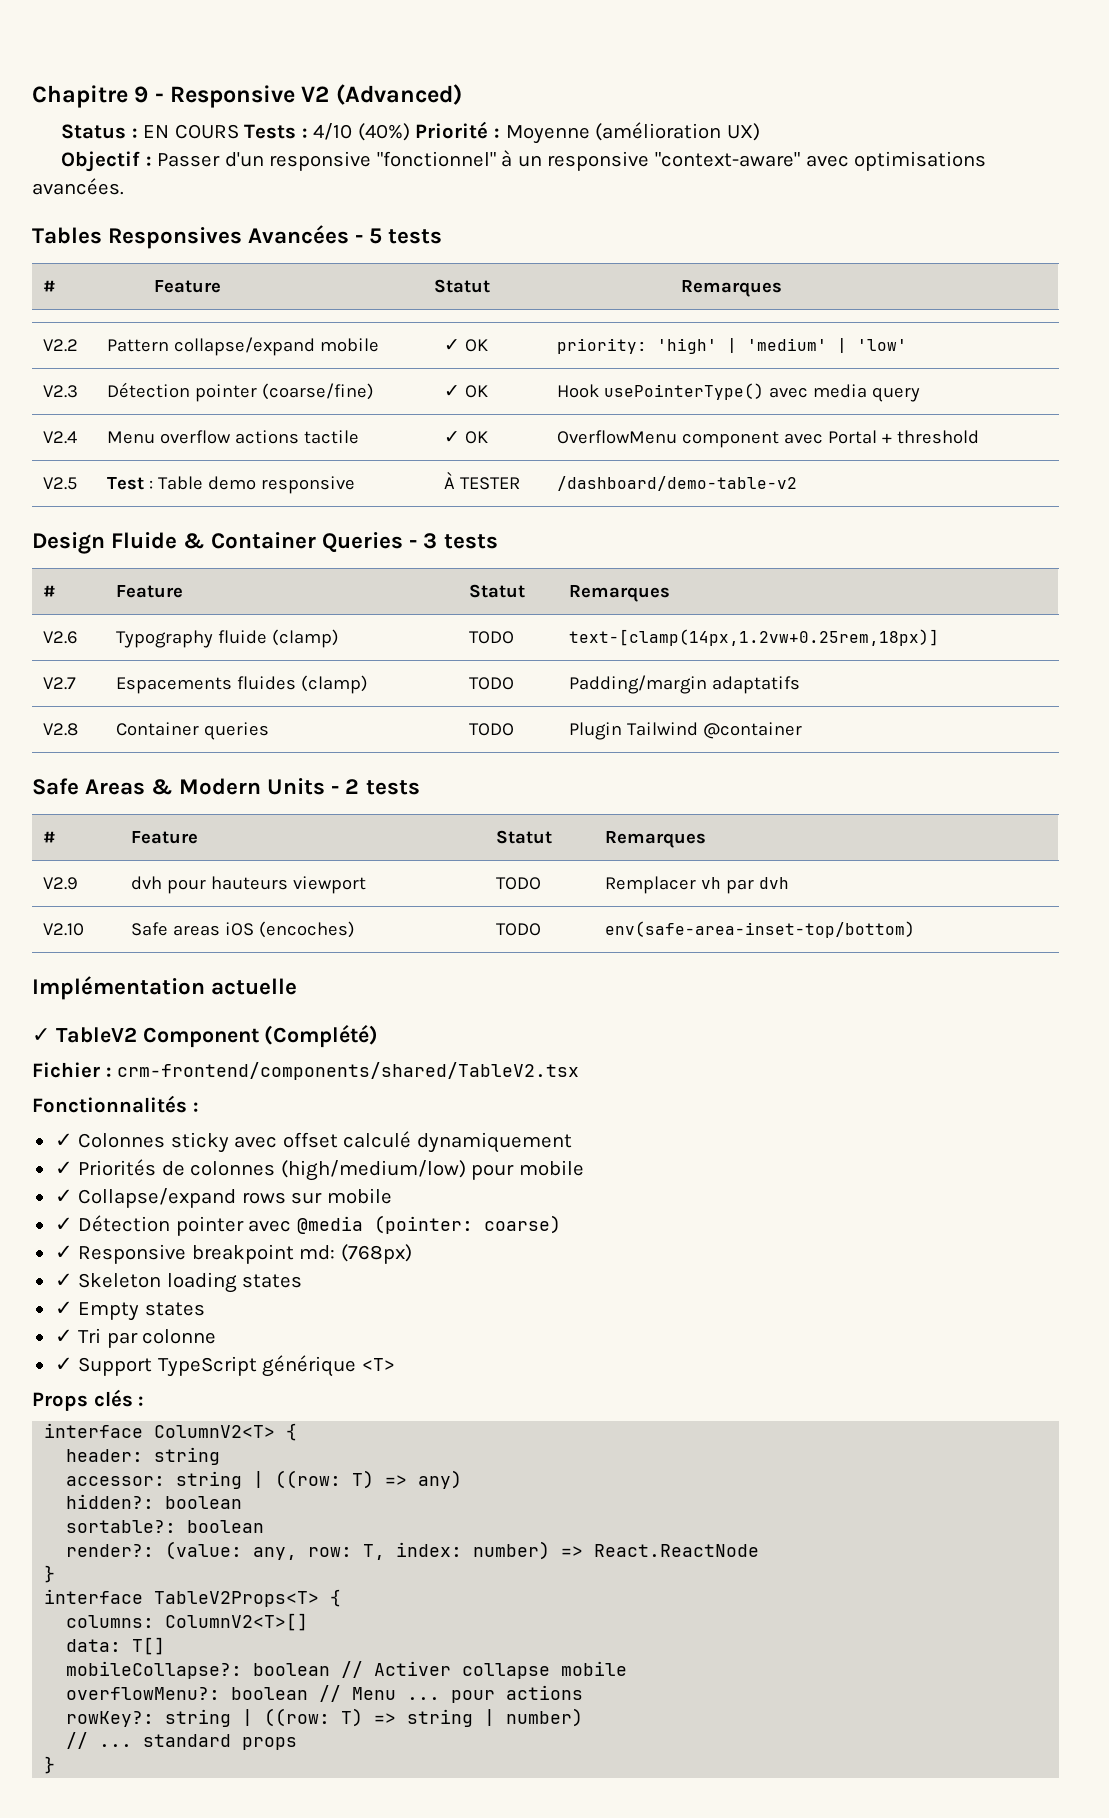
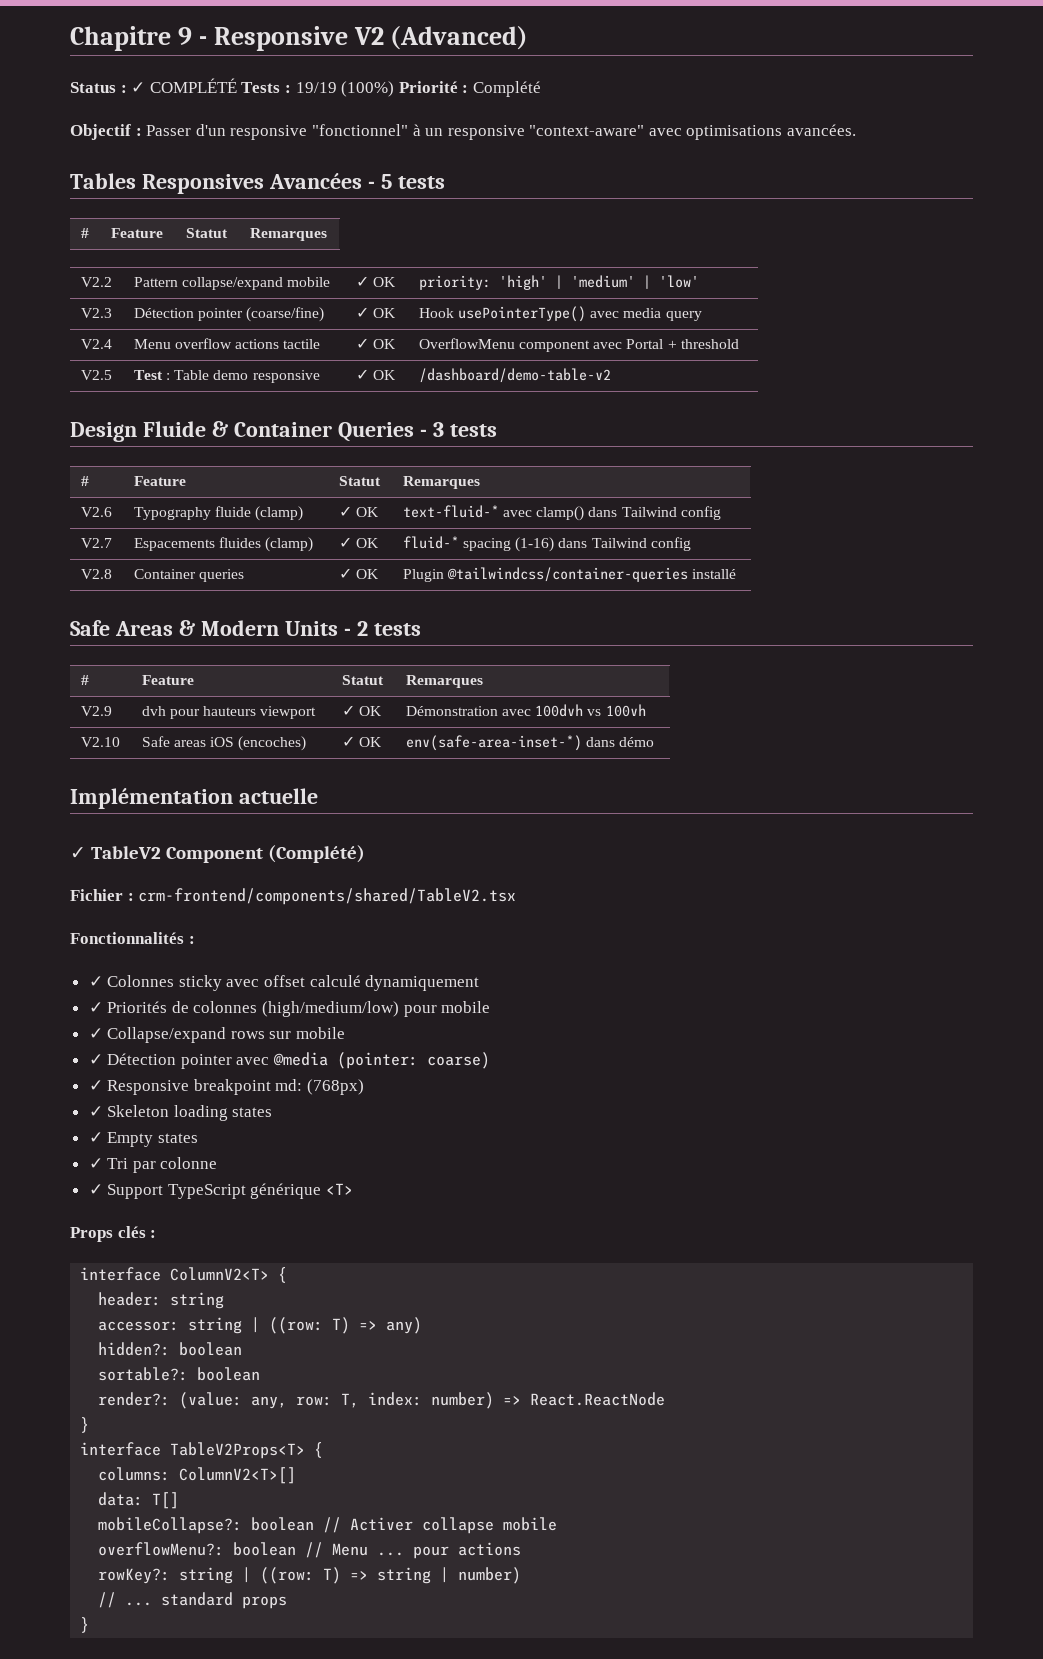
[143,121,760,144] EN COURS Tests : 4/10 (40%) Priorité : Moyenne (amélioration UX) -> [131,78,541,97] ✓ COMPLÉTÉ Tests : 19/19 (100%) Priorité : Complété
[443,472,520,490] À TESTER -> [355,369,397,380] ✓ OK
[468,631,514,644] [568,629,939,646] [42,677,76,690] [115,675,368,694] [468,677,514,690] [568,675,800,694] TODO | text-[clamp(14px,1.2vw+0.25rem,18px)] // V2.7 | Espacements fluides (clamp) | TODO | Padding/margin adaptatifs -> [338,506,380,517] [402,505,721,521] [80,538,112,548] [133,537,314,552] [338,537,380,548] [402,536,691,552] ✓ OK | text-fluid-* avec clamp() dans Tailwind config // V2.7 | Espacements fluides (clamp) | ✓ OK | fluid-* spacing (1-16) dans Tailwind config
[468,723,514,736] TODO -> [338,568,380,579] ✓ OK
[626,722,802,739] Tailwind @container -> [447,567,737,582] @tailwindcss/container-queries installé
[495,877,541,890] [604,876,789,894] TODO | Remplacer vh par dvh -> [341,705,383,716] [405,704,646,717] ✓ OK | Démonstration avec 100dvh vs 100vh
[495,923,541,936] [604,921,915,938] TODO | env(safe-area-inset-top/bottom) -> [341,736,383,747] [405,735,655,751] ✓ OK | env(safe-area-inset-*) dans démo

